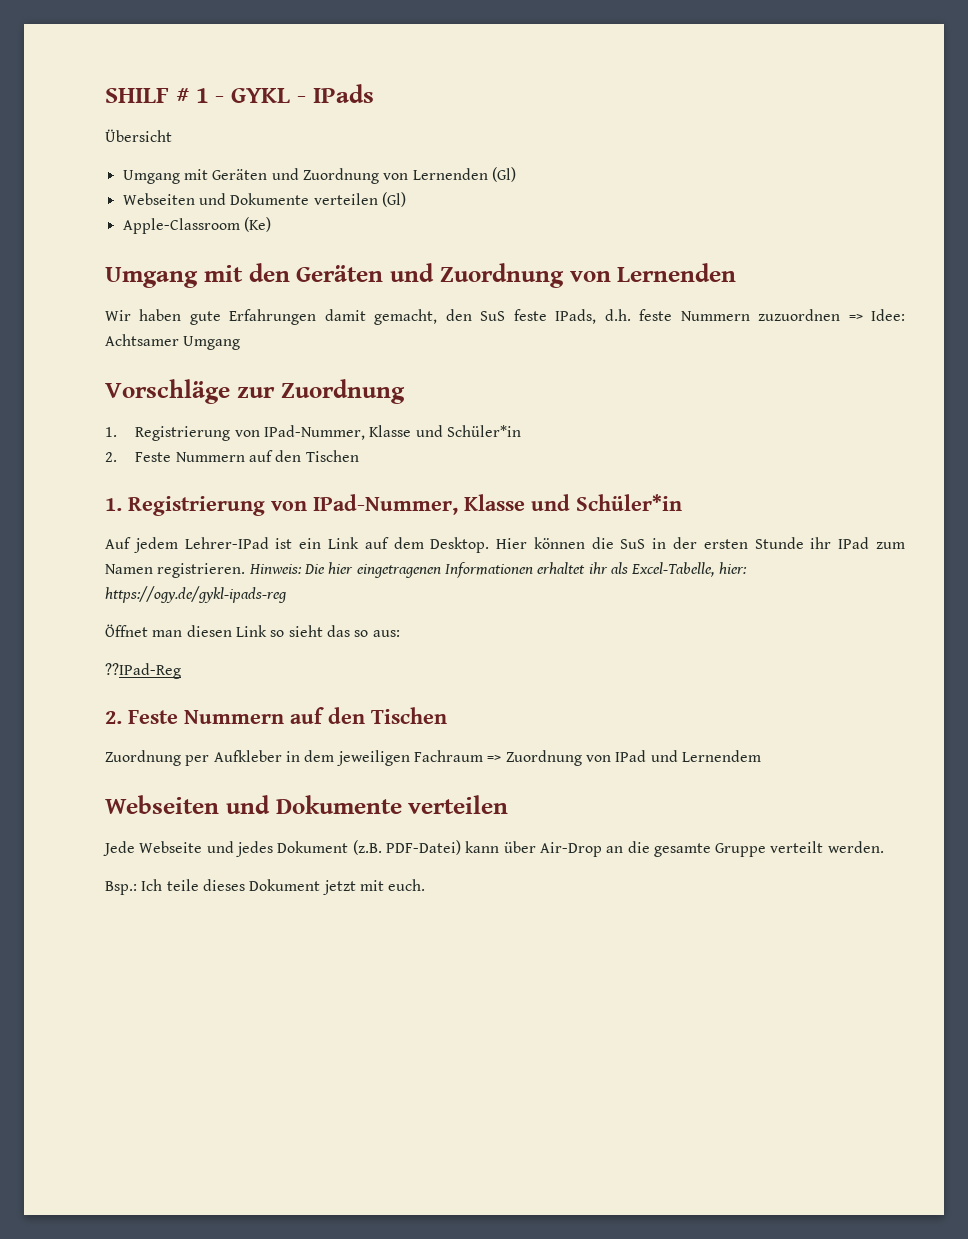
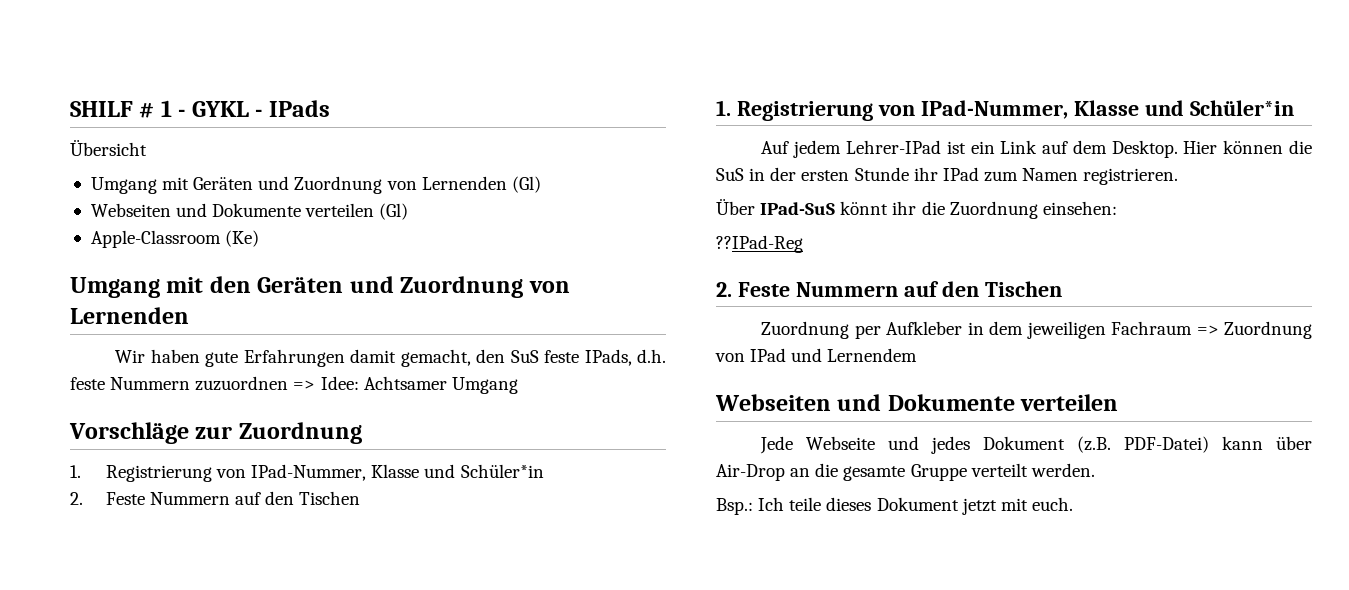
[248,562,747,578] [105,586,287,603] [105,624,400,637] Hinweis: Die hier eingetragenen Informationen erhaltet ihr als Excel-Tabelle, hier: https://ogy.de/gykl-ipads-reg // Öffnet man diesen Link so sieht das so aus: -> [716,199,1117,219] // Über IPad-SuS könnt ihr die Zuordnung einsehen:

